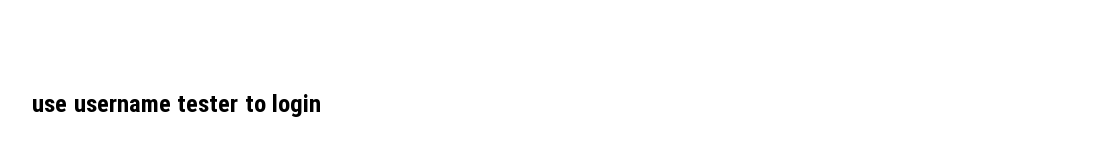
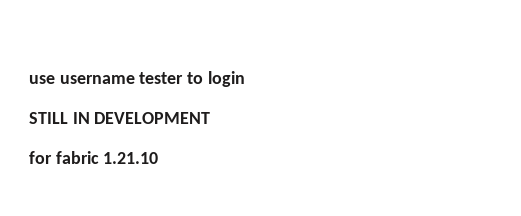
(322, 105) none -> [29,112,211,124] [29,151,159,164] // STILL IN DEVELOPMENT // for fabric 1.21.10

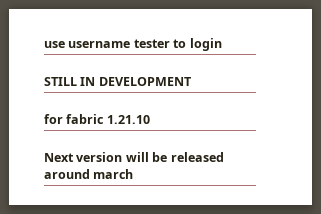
(159, 158) none -> [44,152,224,162] [44,169,134,179] // Next version will be released around march

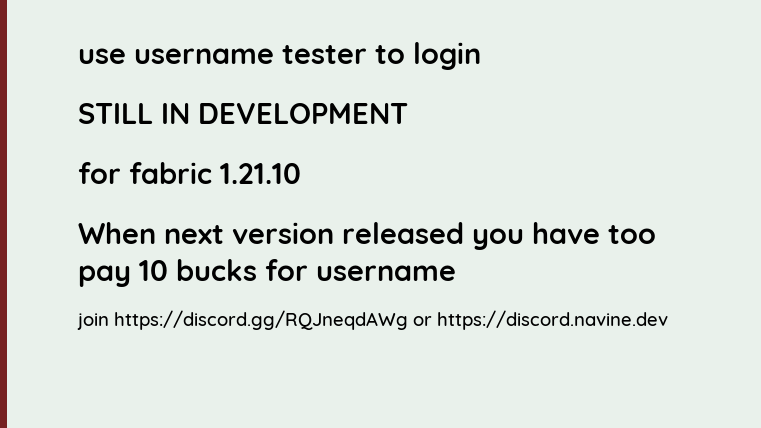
[44,152,224,162] [44,169,134,179] Next version will be released around march -> [78,222,656,250] [78,259,456,287] [77,310,668,330] When next version released you have too pay 10 bucks for username // join https://discord.gg/RQJneqdAWg or https://discord.navine.dev

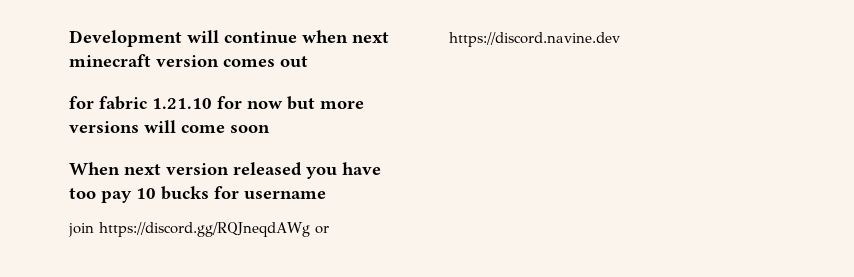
[78,42,481,70] [78,103,408,124] [78,162,301,184] use username tester to login // STILL IN DEVELOPMENT // for fabric 1.21.10 -> [69,30,389,47] [69,54,308,68] [69,96,364,110] [69,120,270,133] Development will continue when next minecraft version comes out // for fabric 1.21.10 for now but more versions will come soon

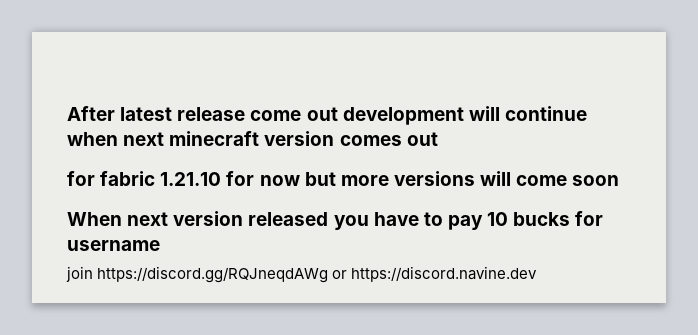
[69,30,182,47] Development -> [67,106,464,125] After latest release come out development
[69,188,96,199] too -> [423,212,443,226] to

